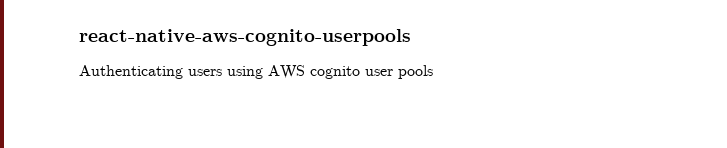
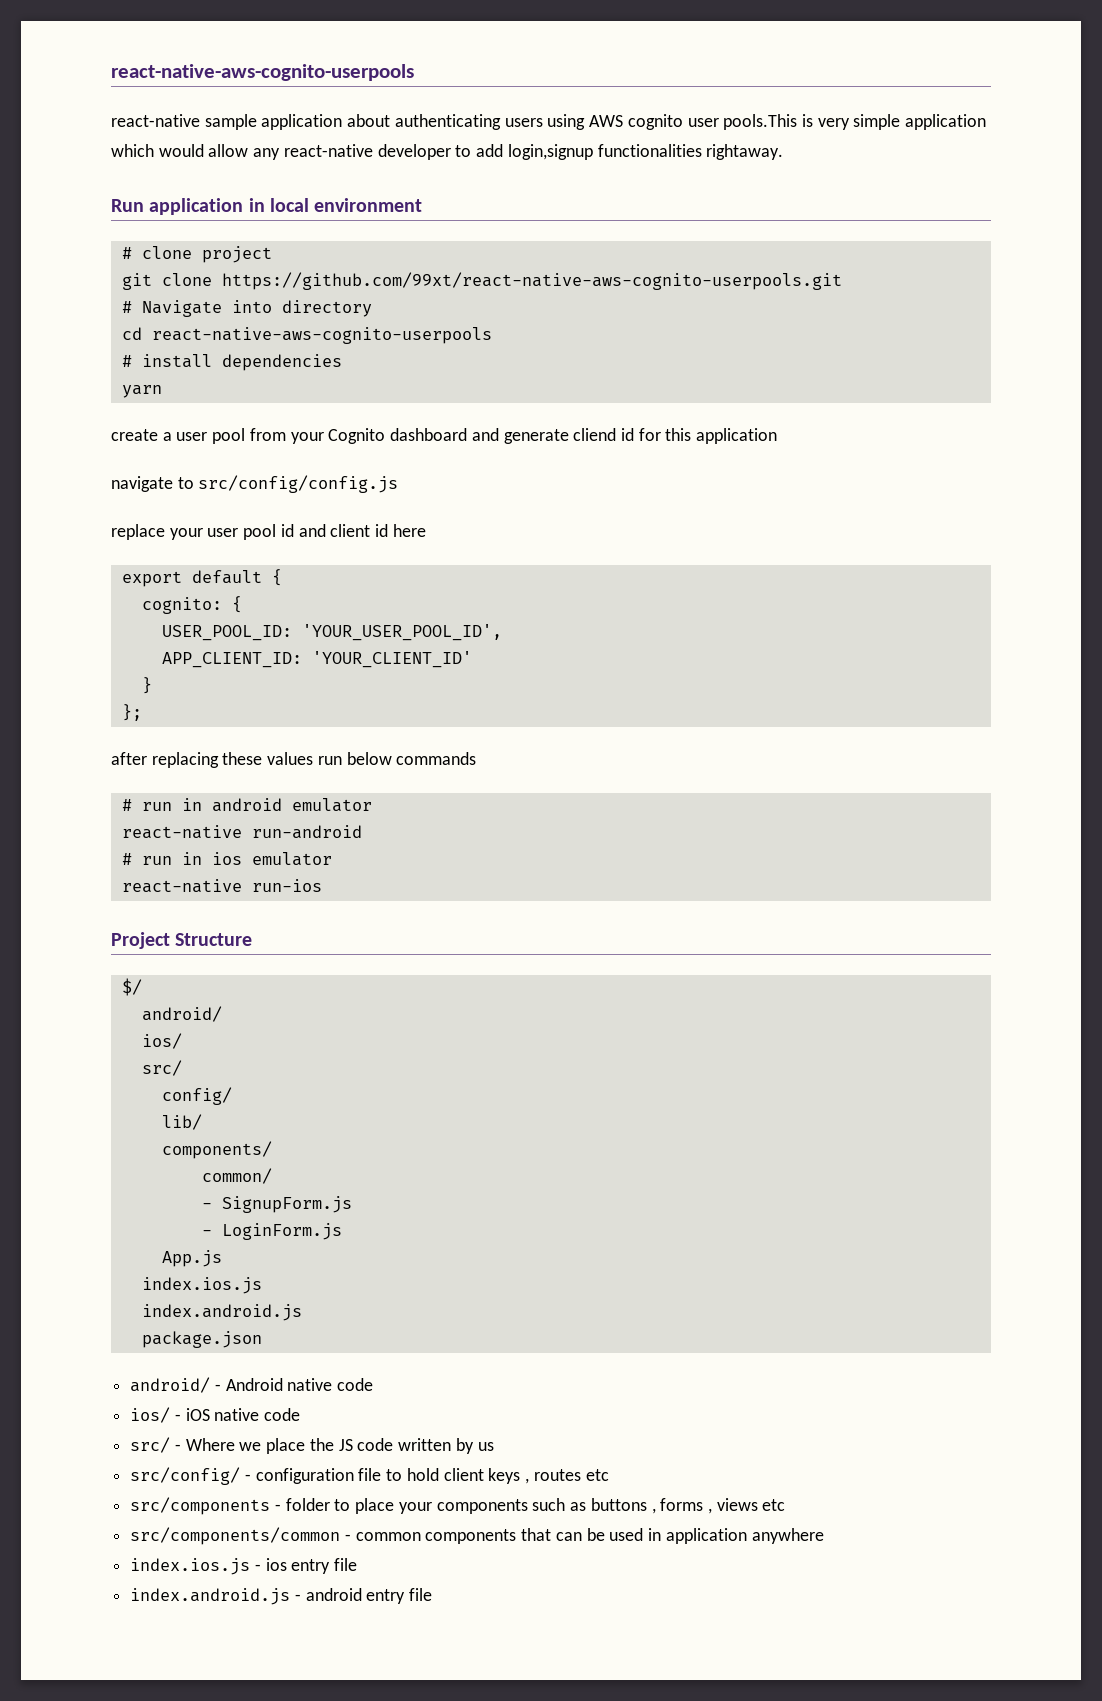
[79,29,411,46] [79,65,183,79] react-native-aws-cognito-userpools // Authenticating -> [111,64,414,81] [111,114,501,130] react-native-aws-cognito-userpools // react-native sample application about authenticating
[398,65,433,79] pools -> [723,114,987,130] [111,144,784,160] [111,198,423,215] [121,246,272,263] [121,272,842,290] [121,300,372,317] [121,327,492,344] [121,354,342,371] [121,385,162,398] [111,428,778,444] [111,475,399,493] [111,524,426,540] [121,569,282,587] [141,596,242,614] [161,624,502,641] [161,651,472,668] [141,677,152,694] [121,704,142,721] [111,752,477,768] [121,798,372,812] [121,825,362,839] [121,852,332,866] [121,879,322,893] [111,932,253,949] [121,978,142,996] [141,1006,222,1022] [141,1033,182,1049] [141,1060,182,1076] [161,1087,232,1105] [161,1114,202,1130] [161,1141,272,1159] [201,1168,272,1184] [201,1196,352,1213] [201,1223,342,1240] [161,1250,222,1267] [141,1277,262,1294] [141,1304,302,1321] [141,1331,262,1348] [130,1377,374,1393] [130,1407,301,1423] [130,1437,494,1454] [130,1467,609,1485] [130,1497,786,1515] [130,1527,824,1545] [130,1558,358,1575] [130,1588,433,1605] pools.This is very simple application which would allow any react-native developer to add login,signup functionalities rightaway. // Run application in local environment // # clone project // git clone https://github.com/99xt/react-native-aws-cognito-userpools.git // # Navigate into directory // cd react-native-aws-cognito-userpools // # install dependencies // yarn // create a user pool from your Cognito dashboard and generate cliend id for this application // navigate to src/config/config.js // replace your user pool id and client id here // export default { // cognito: { // USER_POOL_ID: 'YOUR_USER_POOL_ID', // APP_CLIENT_ID: 'YOUR_CLIENT_ID' // } // }; // after replacing these values run below commands // # run in android emulator // react-native run-android // # run in ios emulator // react-native run-ios // Project Structure // $/ // android/ // ios/ // src/ // config/ // lib/ // components/ // common/ // - SignupForm.js // - LoginForm.js // App.js // index.ios.js // index.android.js // package.json // android/ - Android native code // ios/ - iOS native code // src/ - Where we place the JS code written by us // src/config/ - configuration file to hold client keys , routes etc // src/components - folder to place your components such as buttons , forms , views etc // src/components/common - common components that can be used in application anywhere // index.ios.js - ios entry file // index.android.js - android entry file

